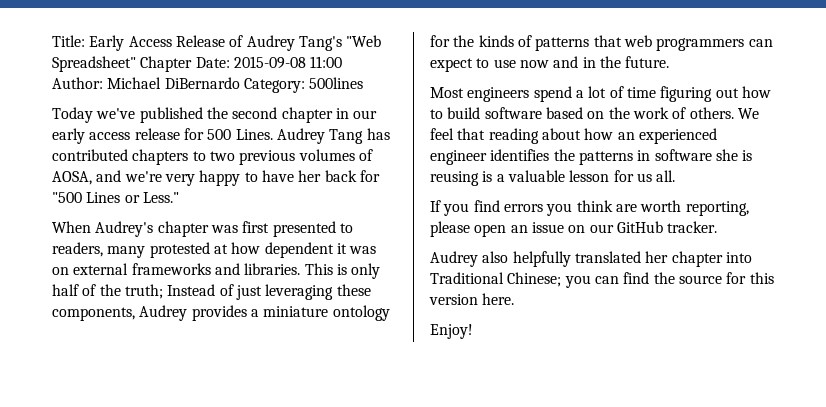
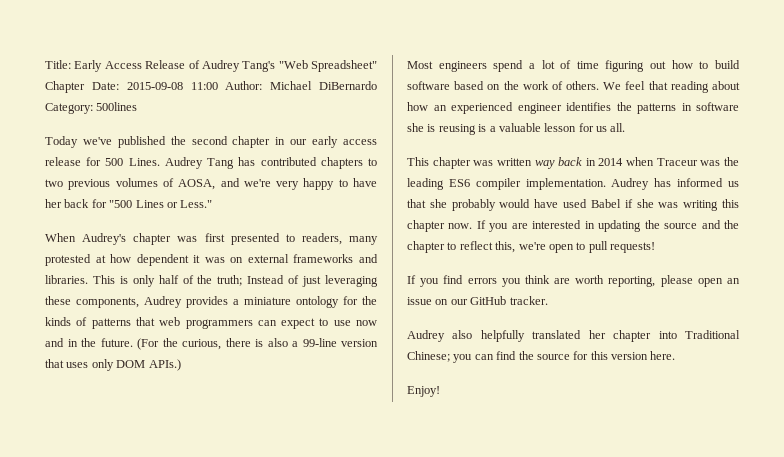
(670, 62) none -> [137,338,378,350] [45,359,181,371] (For the curious, there is also a 99-line version that uses only DOM APIs.)
(676, 176) none -> [407,157,739,169] [407,178,739,190] [407,199,739,211] [407,220,739,232] [407,241,655,253] // This chapter was written way back in 2014 when Traceur was the leading ES6 compiler implementation. Audrey has informed us that she probably would have used Babel if she was writing this chapter now. If you are interested in updating the source and the chapter to reflect this, we're open to pull requests!

